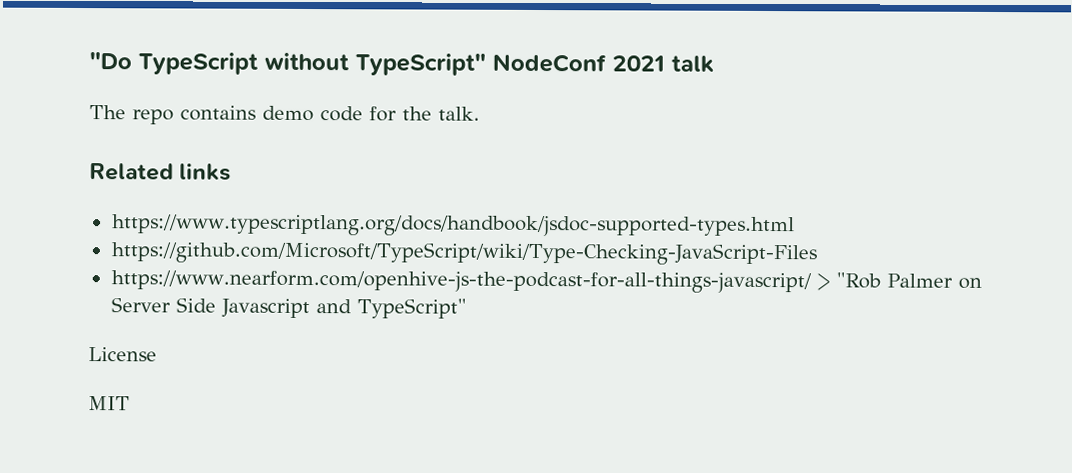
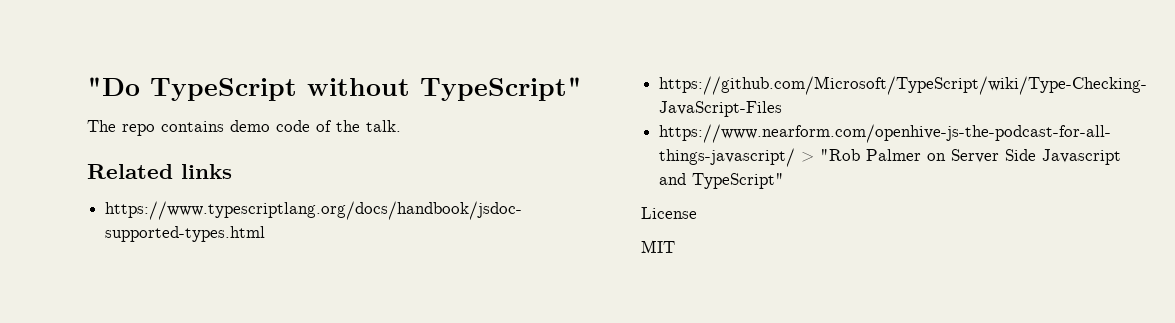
[492,53,714,73] NodeConf 2021 talk -> (582, 89) none
[369,106,397,122] for -> [316,120,332,132] of

